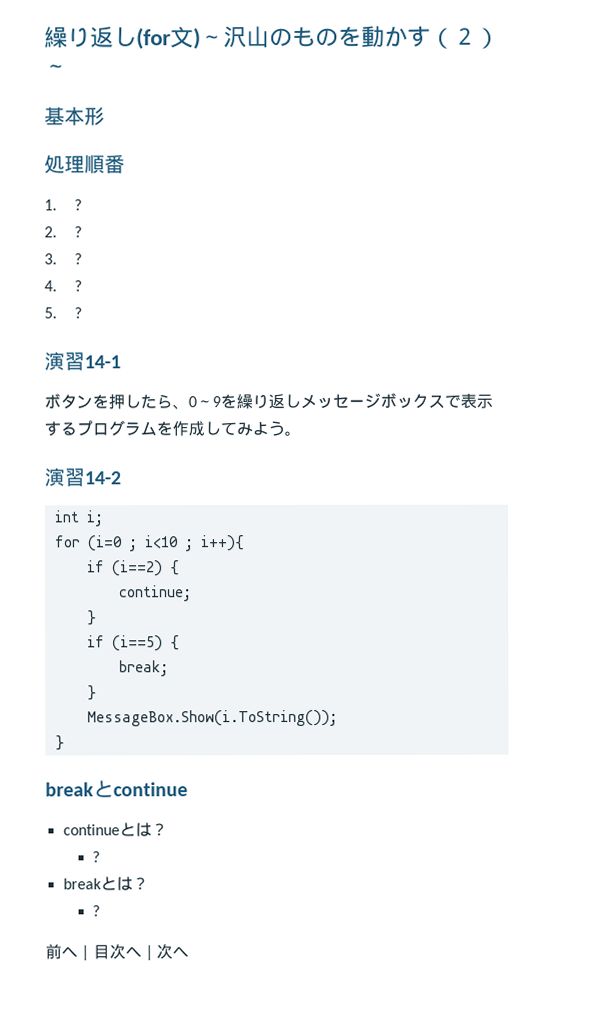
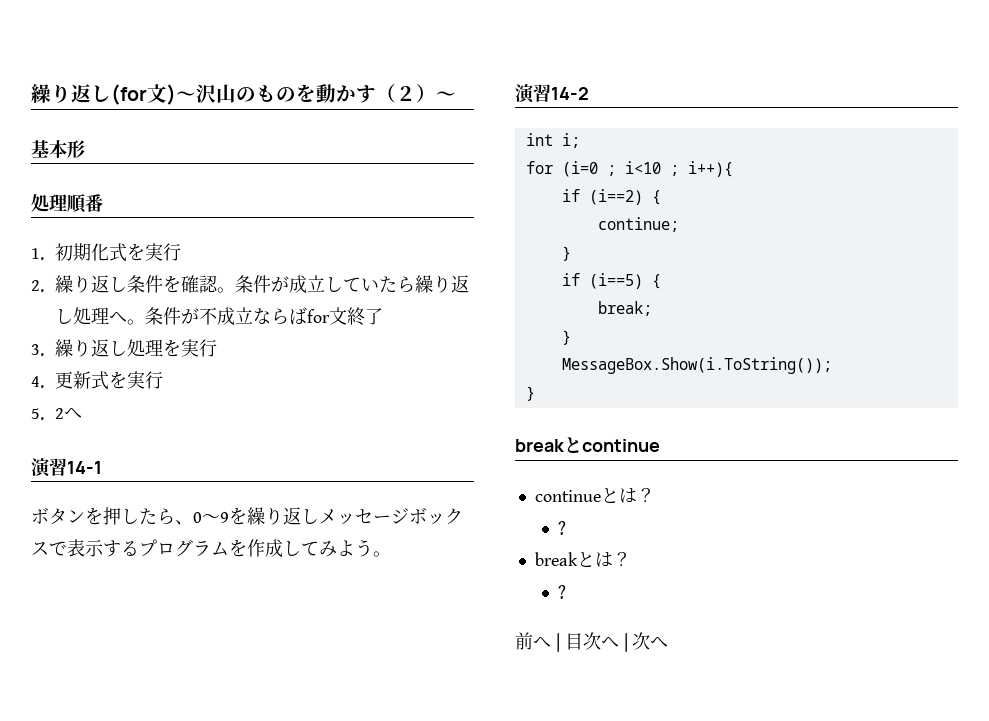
[73,199,82,211] [44,226,82,238] [44,253,82,265] [44,280,82,292] ? // 2. ? // 3. ? // 4. ? -> [54,243,181,262] [31,275,469,293] [54,307,383,326] [31,339,217,357] [31,371,163,390] 初期化式を実行 // 2.繰り返し条件を確認。条件が成立していたら繰り返し処理へ。条件が不成立ならばfor文終了 // 3.繰り返し処理を実行 // 4.更新式を実行
[73,307,82,319] ? -> [54,408,82,419] 2へ

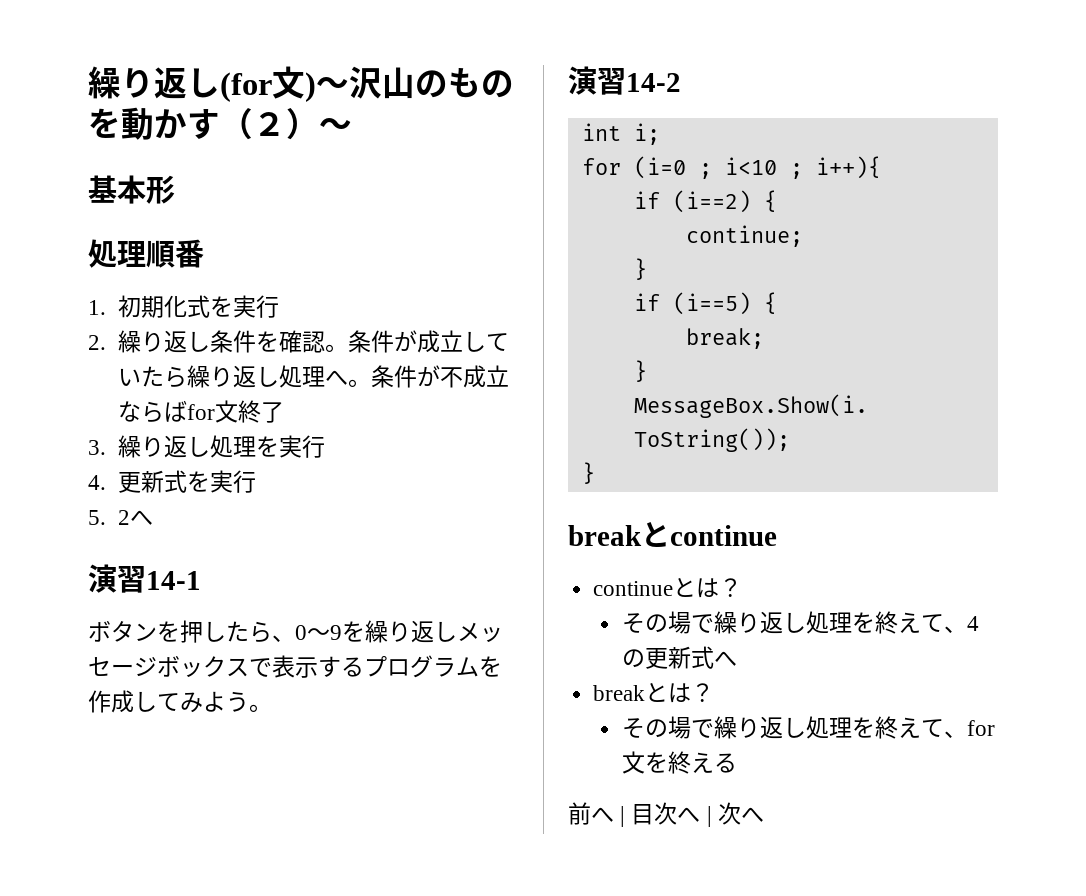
[558,521,567,535] [534,552,631,567] [558,585,567,599] ? // breakとは？ // ? -> [621,611,979,634] [621,646,737,669] [593,682,715,703] [621,716,995,739] [621,751,737,774] その場で繰り返し処理を終えて、4の更新式へ // breakとは？ // その場で繰り返し処理を終えて、for文を終える

